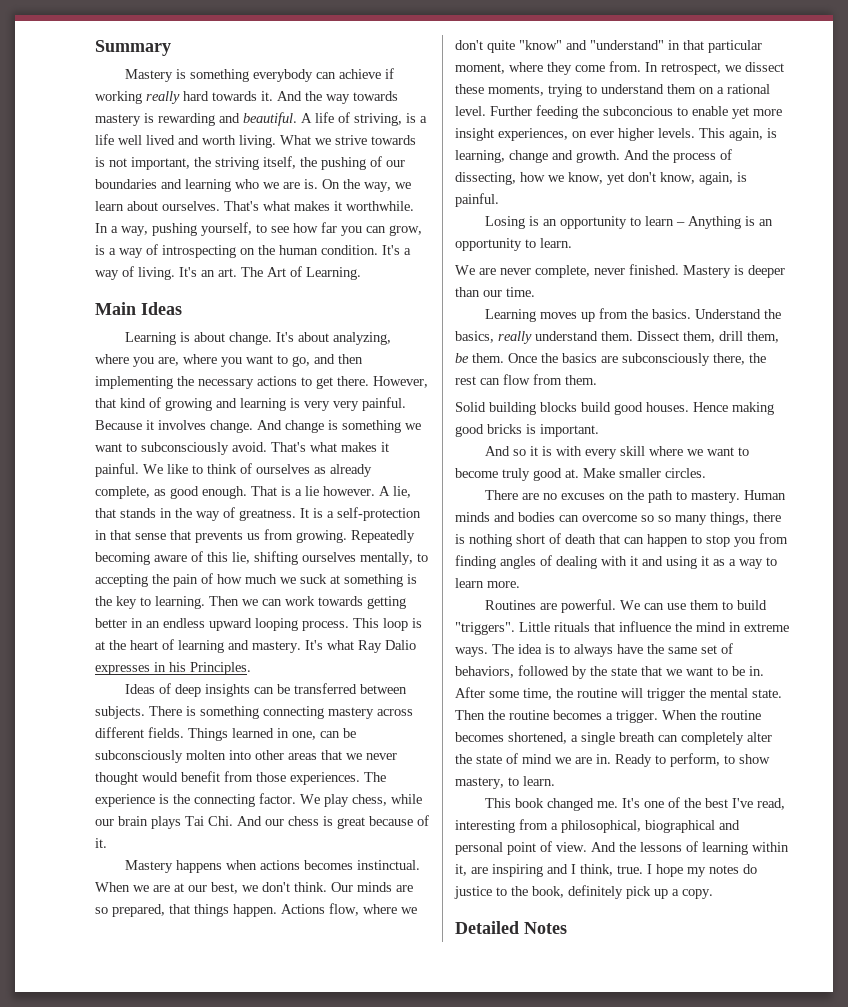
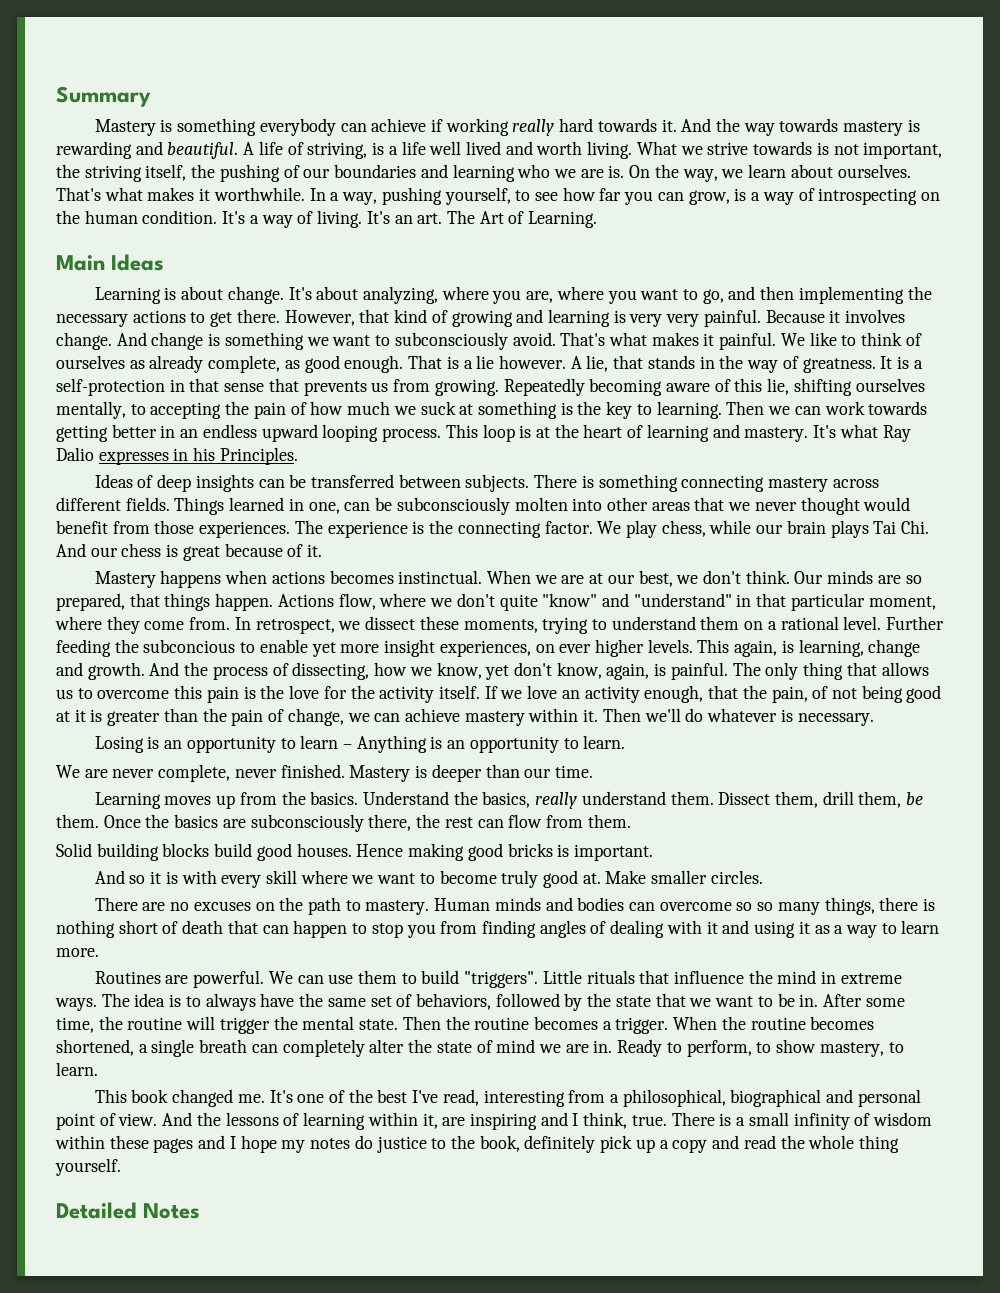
(499, 200) none -> [732,662,929,680] [56,685,942,703] [56,708,874,726] The only thing that allows us to overcome this pain is the love for the activity itself. If we love an activity enough, that the pain, of not being good at it is greater than the pain of change, we can achieve mastery within it. Then we'll do whatever is necessary.
(643, 869) none -> [671,1112,932,1130] [55,1135,226,1153] There is a small infinity of wisdom within these pages and
[682,889,713,899] copy. -> [672,1135,899,1153] [55,1158,121,1176] copy and read the whole thing yourself.

